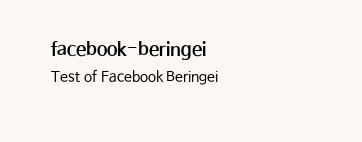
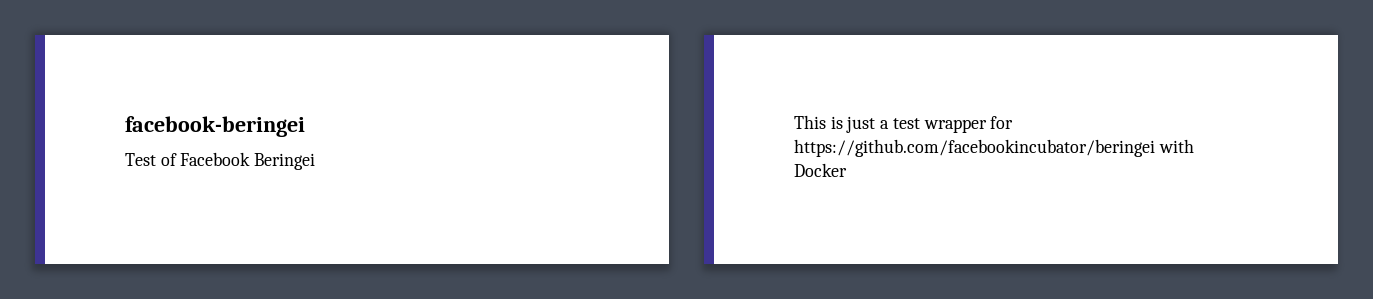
(219, 78) none -> [794,115,1014,133] [794,139,1194,157] [794,163,847,177] // This is just a test wrapper for https://github.com/facebookincubator/beringei with Docker

